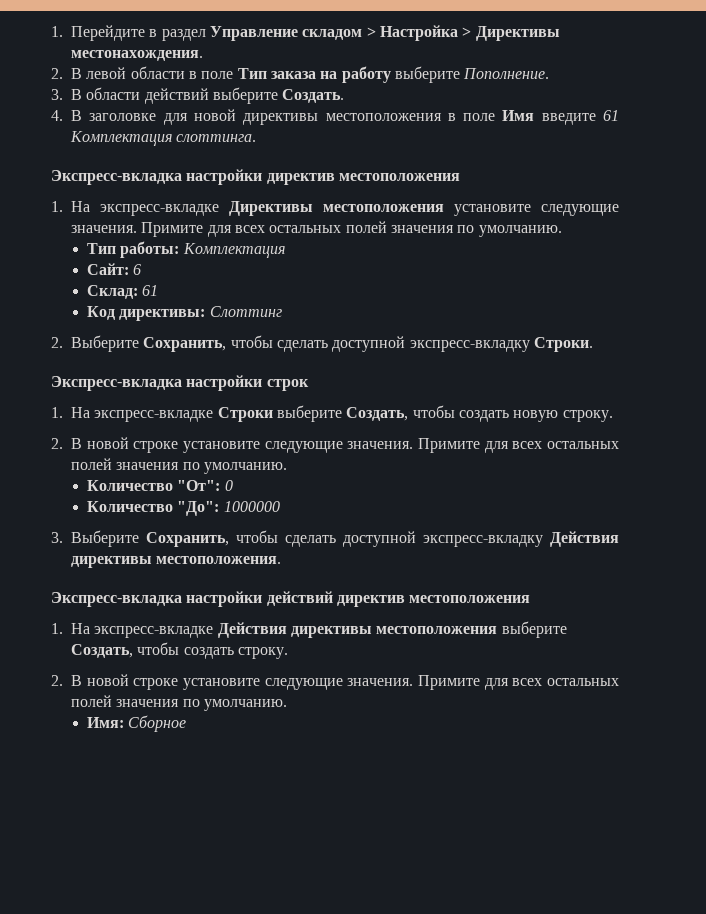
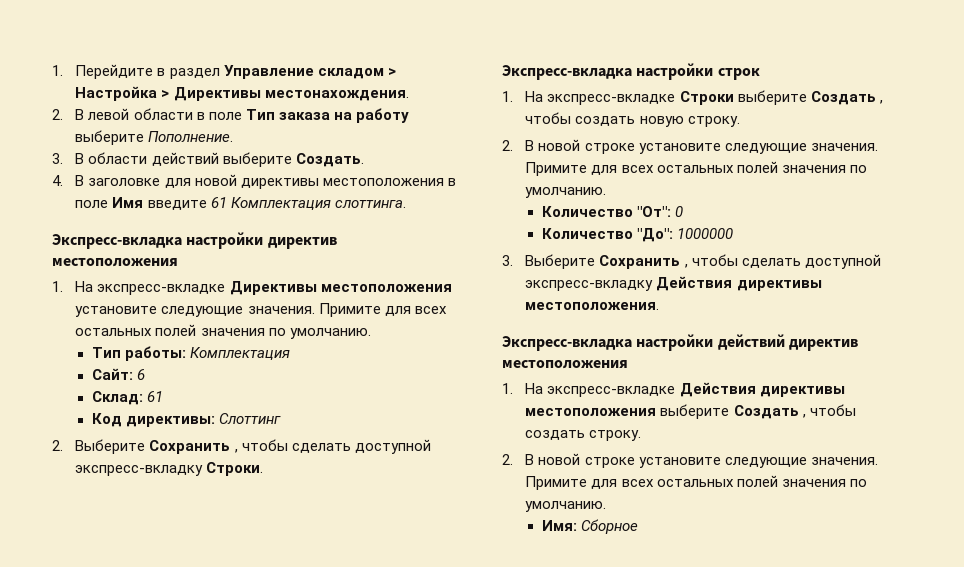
[143,337,227,352] Сохранить, -> [149,440,238,454] Сохранить ,
[346,407,409,421] Создать, -> [810,91,883,105] Создать ,
[146,532,229,547] Сохранить, -> [599,255,688,269] Сохранить ,
[71,644,133,658] Создать, -> [733,405,806,419] Создать ,

